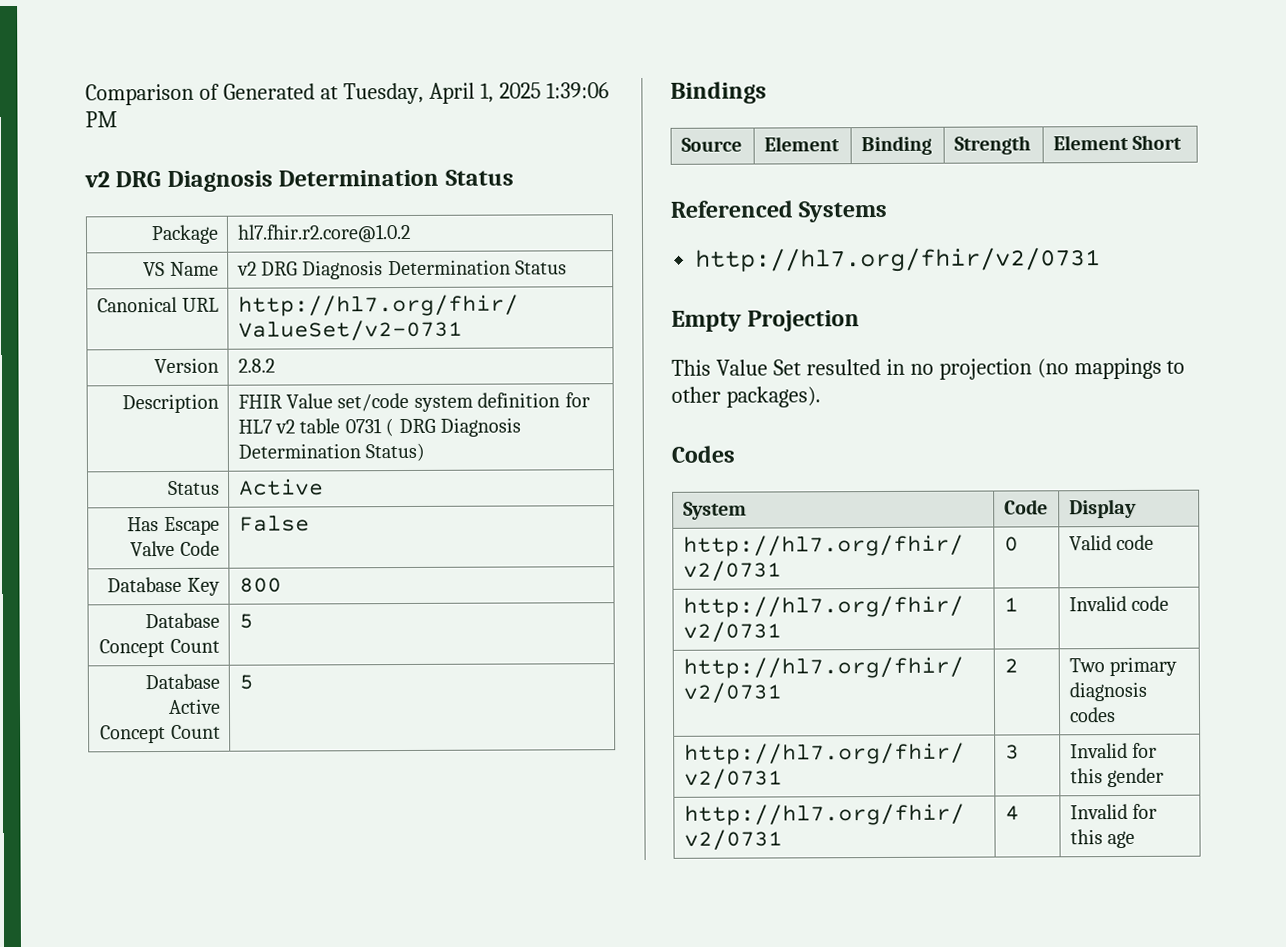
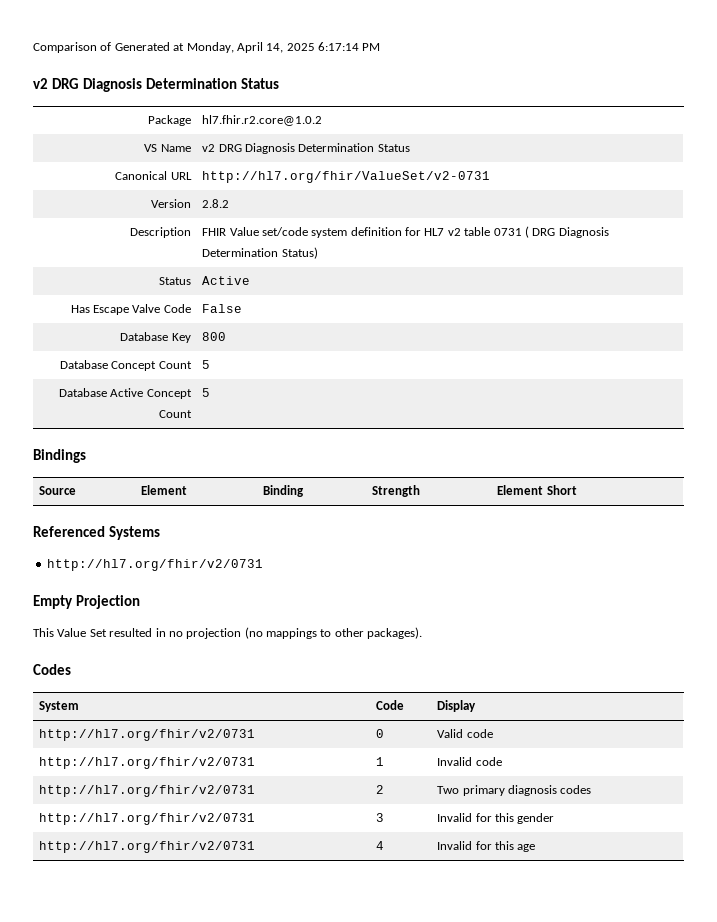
[342,82,609,105] Tuesday, April 1, 2025 1:39:06 -> [186,42,359,53] Monday, April 14, 2025 6:17:14

